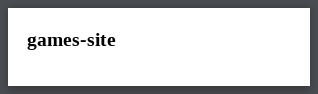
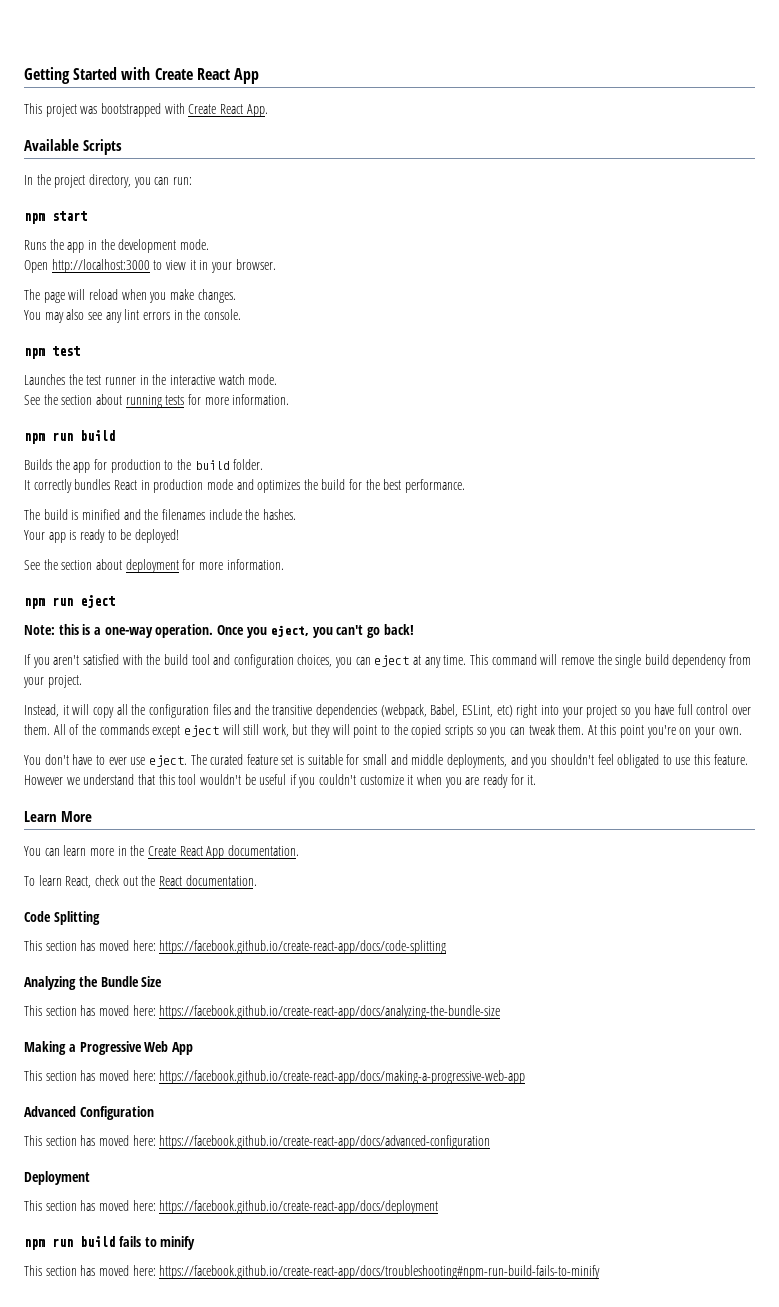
[27,33,116,50] games-site -> [24,67,259,84] [24,103,268,117] [24,139,123,155] [24,174,192,188] [24,211,87,224] [24,239,209,253] [24,259,276,273] [24,289,236,303] [24,309,241,323] [24,346,80,359] [24,374,278,385] [24,394,290,408] [24,430,115,444] [24,459,264,473] [24,479,466,493] [24,509,296,520] [24,529,179,543] [24,559,284,573] [24,595,115,609] [24,624,414,638] [24,654,752,668] [23,675,82,688] [24,704,752,718] [24,724,742,738] [24,754,748,768] [24,774,537,788] [24,811,93,822] [24,845,299,859] [24,875,257,888] [24,911,100,925] [24,940,447,954] [24,976,163,990] [24,1005,501,1019] [24,1041,194,1055] [24,1070,526,1084] [24,1106,154,1120] [24,1135,491,1149] [24,1171,90,1185] [24,1200,439,1214] [24,1236,196,1250] [24,1265,601,1279] Getting Started with Create React App // This project was bootstrapped with Create React App. // Available Scripts // In the project directory, you can run: // npm start // Runs the app in the development mode. // Open http://localhost:3000 to view it in your browser. // The page will reload when you make changes. // You may also see any lint errors in the console. // npm test // Launches the test runner in the interactive watch mode. // See the section about running tests for more information. // npm run build // Builds the app for production to the build folder. // It correctly bundles React in production mode and optimizes the build for the best performance. // The build is minified and the filenames include the hashes. // Your app is ready to be deployed! // See the section about deployment for more information. // npm run eject // Note: this is a one-way operation. Once you eject, you can't go back! // If you aren't satisfied with the build tool and configuration choices, you can eject at any time. This command will remove the single build dependency from your project. // Instead, it will copy all the configuration files and the transitive dependencies (webpack, Babel, ESLint, etc) right into your project so you have full control over them. All of the commands except eject will still work, but they will point to the copied scripts so you can tweak them. At this point you're on your own. // You don't have to ever use eject. The curated feature set is suitable for small and middle deployments, and you shouldn't feel obligated to use this feature. However we understand that this tool wouldn't be useful if you couldn't customize it when you are ready for it. // Learn More // You can learn more in the Create React App documentation. // To learn React, check out the React documentation. // Code Splitting // This section has moved here: https://facebook.github.io/create-react-app/docs/code-splitting // Analyzing the Bundle Size // This section has moved here: https://facebook.github.io/create-react-app/docs/analyzing-the-bundle-size // Making a Progressive Web App // This section has moved here: https://facebook.github.io/create-react-app/docs/making-a-progressive-web-app // Advanced Configuration // This section has moved here: https://facebook.github.io/create-react-app/docs/advanced-configuration // Deployment // This section has moved here: https://facebook.github.io/create-react-app/docs/deployment // npm run build fails to minify // This section has moved here: https://facebook.github.io/create-react-app/docs/troubleshooting#npm-run-build-fails-to-minify

